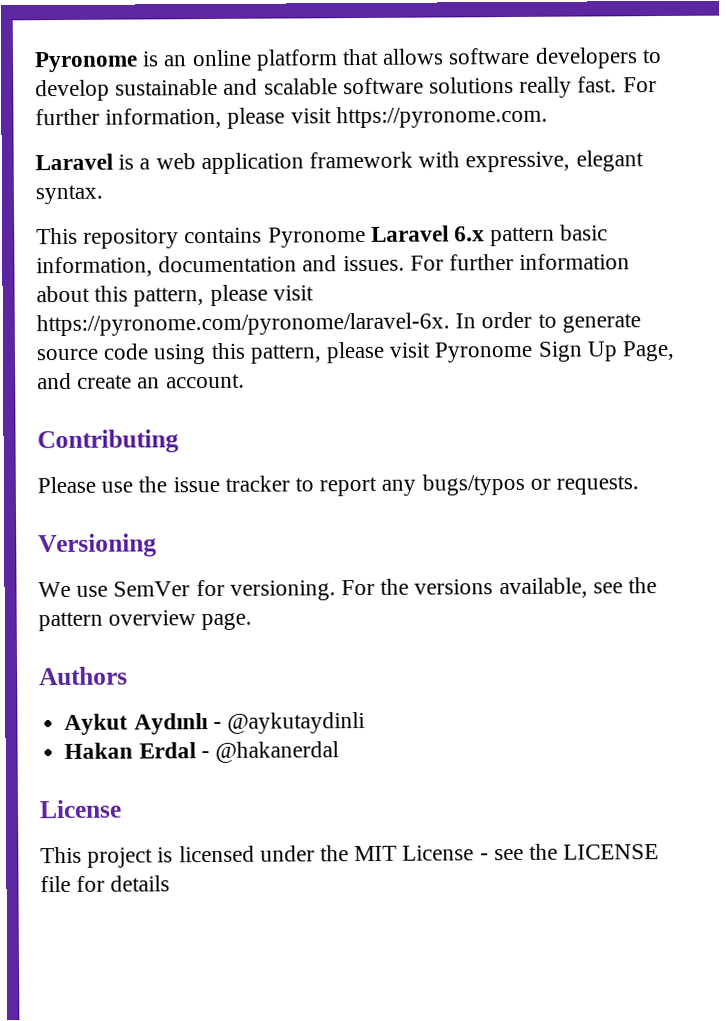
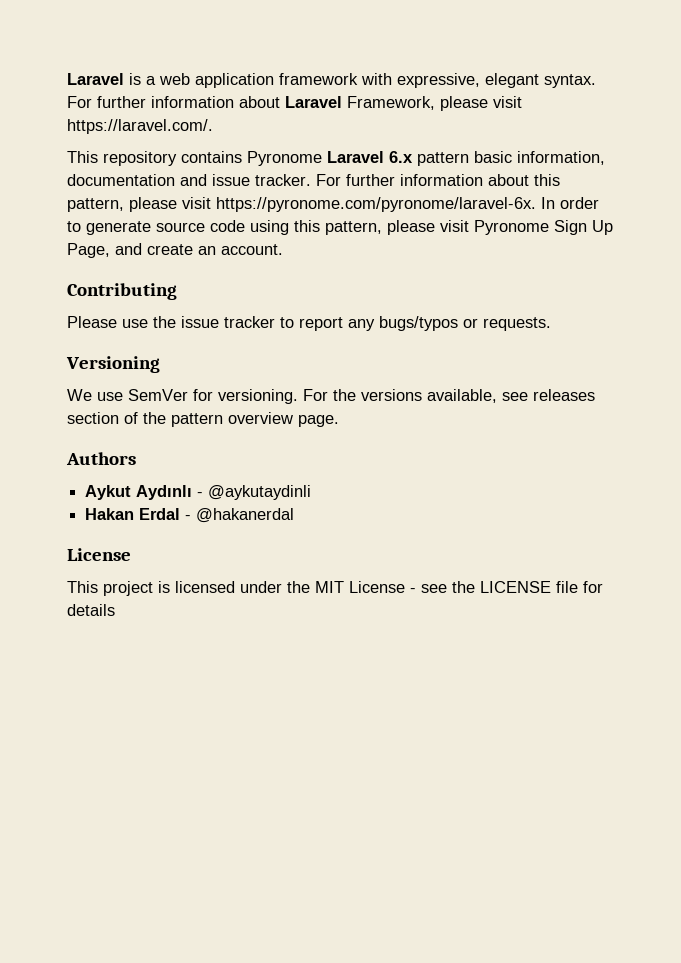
[34,47,662,73] [35,76,657,102] [35,105,548,129] Pyronome is an online platform that allows software developers to develop sustainable and scalable software solutions really fast. For further information, please visit https://pyronome.com. // -> (67, 79) none
(103, 194) none -> [67,96,522,111] [67,119,213,134] For further information about Laravel Framework, please visit https://laravel.com/.
[342,255,405,272] issues. -> [212,174,311,186] issue tracker.
(623, 588) none -> [533,389,595,401] [67,412,138,424] releases section of

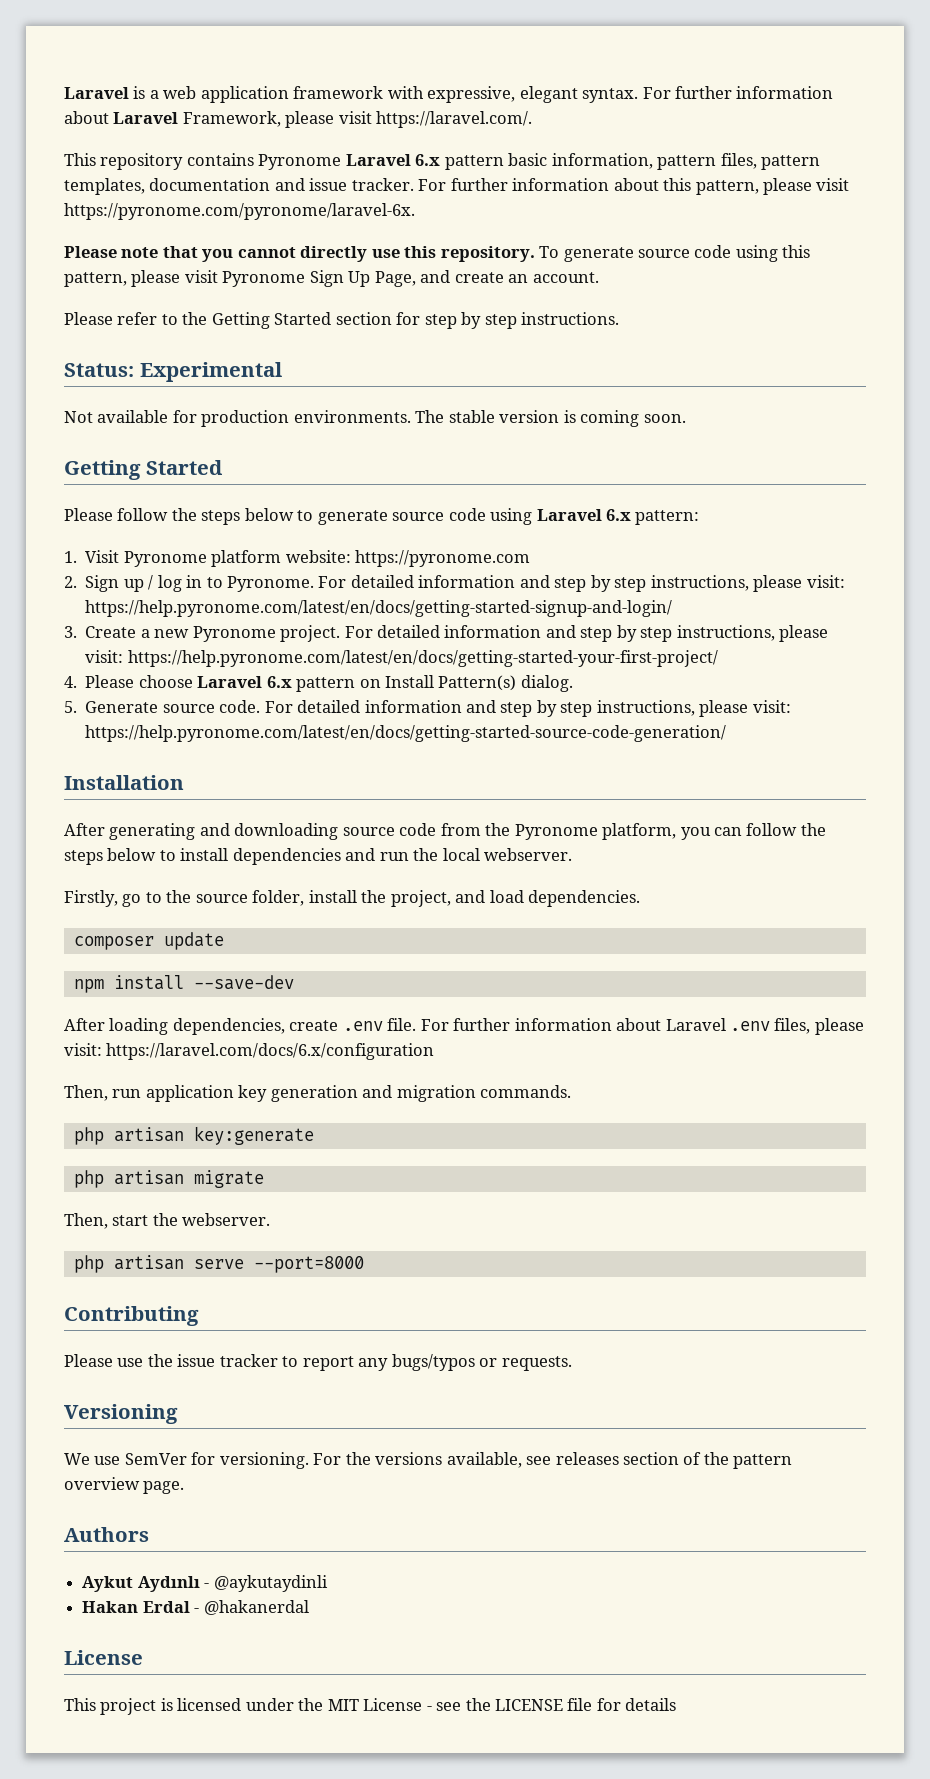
(605, 158) none -> [657,153,821,170] [64,178,145,195] pattern files, pattern templates,
[541,197,599,209] [67,221,81,232] In order to -> [64,246,560,262] // Please note that you cannot directly use this repository. To
(283, 249) none -> [64,312,620,329] [64,362,282,382] [64,410,686,427] [64,460,223,480] [64,508,700,525] [64,550,531,567] [64,575,845,592] [85,600,673,617] [64,625,829,642] [85,650,718,667] [64,675,573,692] [64,700,791,717] [85,725,727,742] [64,775,184,790] [64,823,826,840] [64,848,573,865] [64,890,641,907] [73,932,224,950] [73,975,294,993] [64,1018,864,1035] [64,1043,435,1060] [64,1085,572,1102] [73,1126,314,1145] [73,1170,264,1188] [64,1213,271,1229] [73,1255,364,1273] // Please refer to the Getting Started section for step by step instructions. // Status: Experimental // Not available for production environments. The stable version is coming soon. // Getting Started // Please follow the steps below to generate source code using Laravel 6.x pattern: // 1. Visit Pyronome platform website: https://pyronome.com // 2. Sign up / log in to Pyronome. For detailed information and step by step instructions, please visit: https://help.pyronome.com/latest/en/docs/getting-started-signup-and-login/ // 3. Create a new Pyronome project. For detailed information and step by step instructions, please visit: https://help.pyronome.com/latest/en/docs/getting-started-your-first-project/ // 4. Please choose Laravel 6.x pattern on Install Pattern(s) dialog. // 5. Generate source code. For detailed information and step by step instructions, please visit: https://help.pyronome.com/latest/en/docs/getting-started-source-code-generation/ // Installation // After generating and downloading source code from the Pyronome platform, you can follow the steps below to install dependencies and run the local webserver. // Firstly, go to the source folder, install the project, and load dependencies. // composer update // npm install --save-dev // After loading dependencies, create .env file. For further information about Laravel .env files, please visit: https://laravel.com/docs/6.x/configuration // Then, run application key generation and migration commands. // php artisan key:generate // php artisan migrate // Then, start the webserver. // php artisan serve --port=8000

